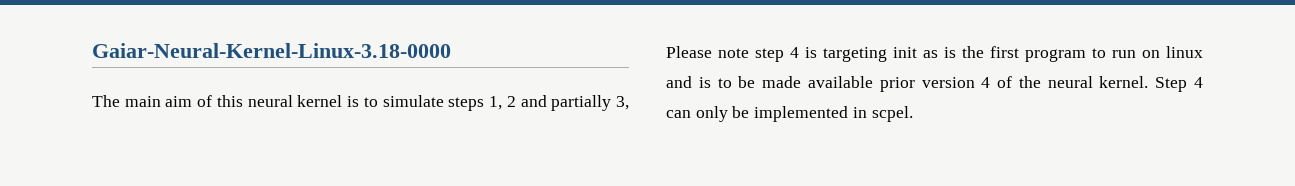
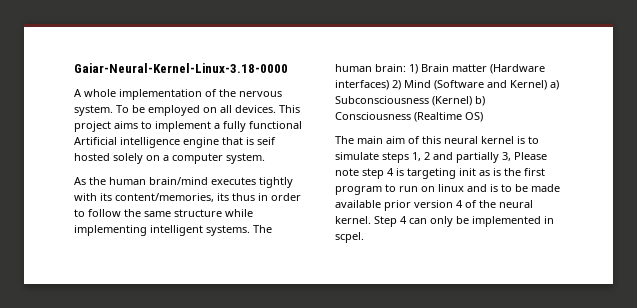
(451, 50) none -> [74,89,282,100] [74,105,300,116] [74,121,302,132] [74,137,276,148] [74,153,265,164] [74,177,293,188] [74,193,301,202] [74,209,253,217] [74,225,272,236] [335,64,545,74] [335,80,559,90] [335,96,485,106] [335,112,483,122] // A whole implementation of the nervous system. To be employed on all devices. This project aims to implement a fully functional Artificial intelligence engine that is seif hosted solely on a computer system. // As the human brain/mind executes tightly with its content/memories, its thus in order to follow the same structure while implementing intelligent systems. The human brain: 1) Brain matter (Hardware interfaces) 2) Mind (Software and Kernel) a) Subconsciousness (Kernel) b) Consciousness (Realtime OS)

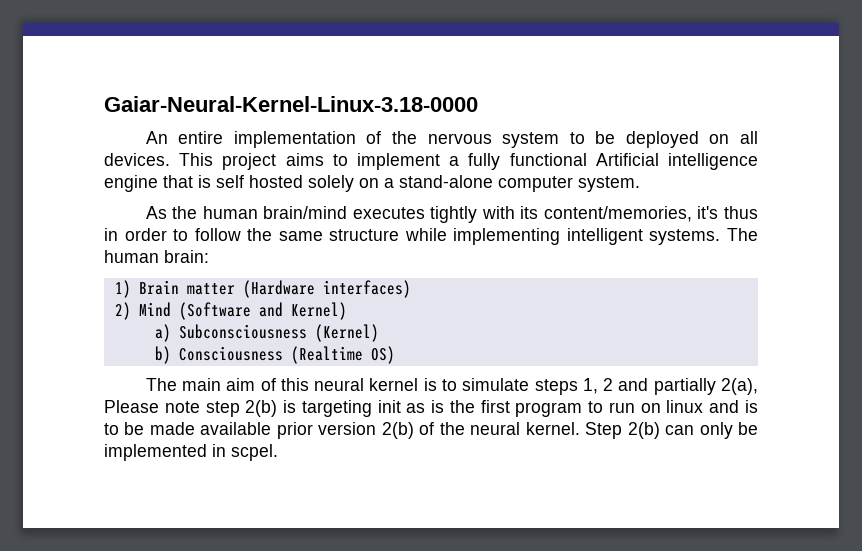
[74,89,116,97] A whole -> [145,131,224,144] An entire
[74,105,200,116] system. To be employed -> [502,131,699,148] system to be deployed
[257,137,276,145] seif -> [216,175,244,188] self
(169, 158) none -> [399,175,493,188] stand-alone
[217,193,229,201] its -> [697,206,719,219] it's
(406, 68) none -> (209, 256) //
(389, 85) none -> (411, 289) //
(547, 85) none -> (347, 311) //
(472, 101) none -> (379, 333) //
[502,152,511,161] 3, -> [721,378,759,395] 2(a),
[387,168,394,176] 4 -> [245,400,278,417] 2(b)
[456,200,463,208] 4 -> [381,422,414,439] 2(b)
[400,216,407,224] 4 -> [627,422,660,439] 2(b)

